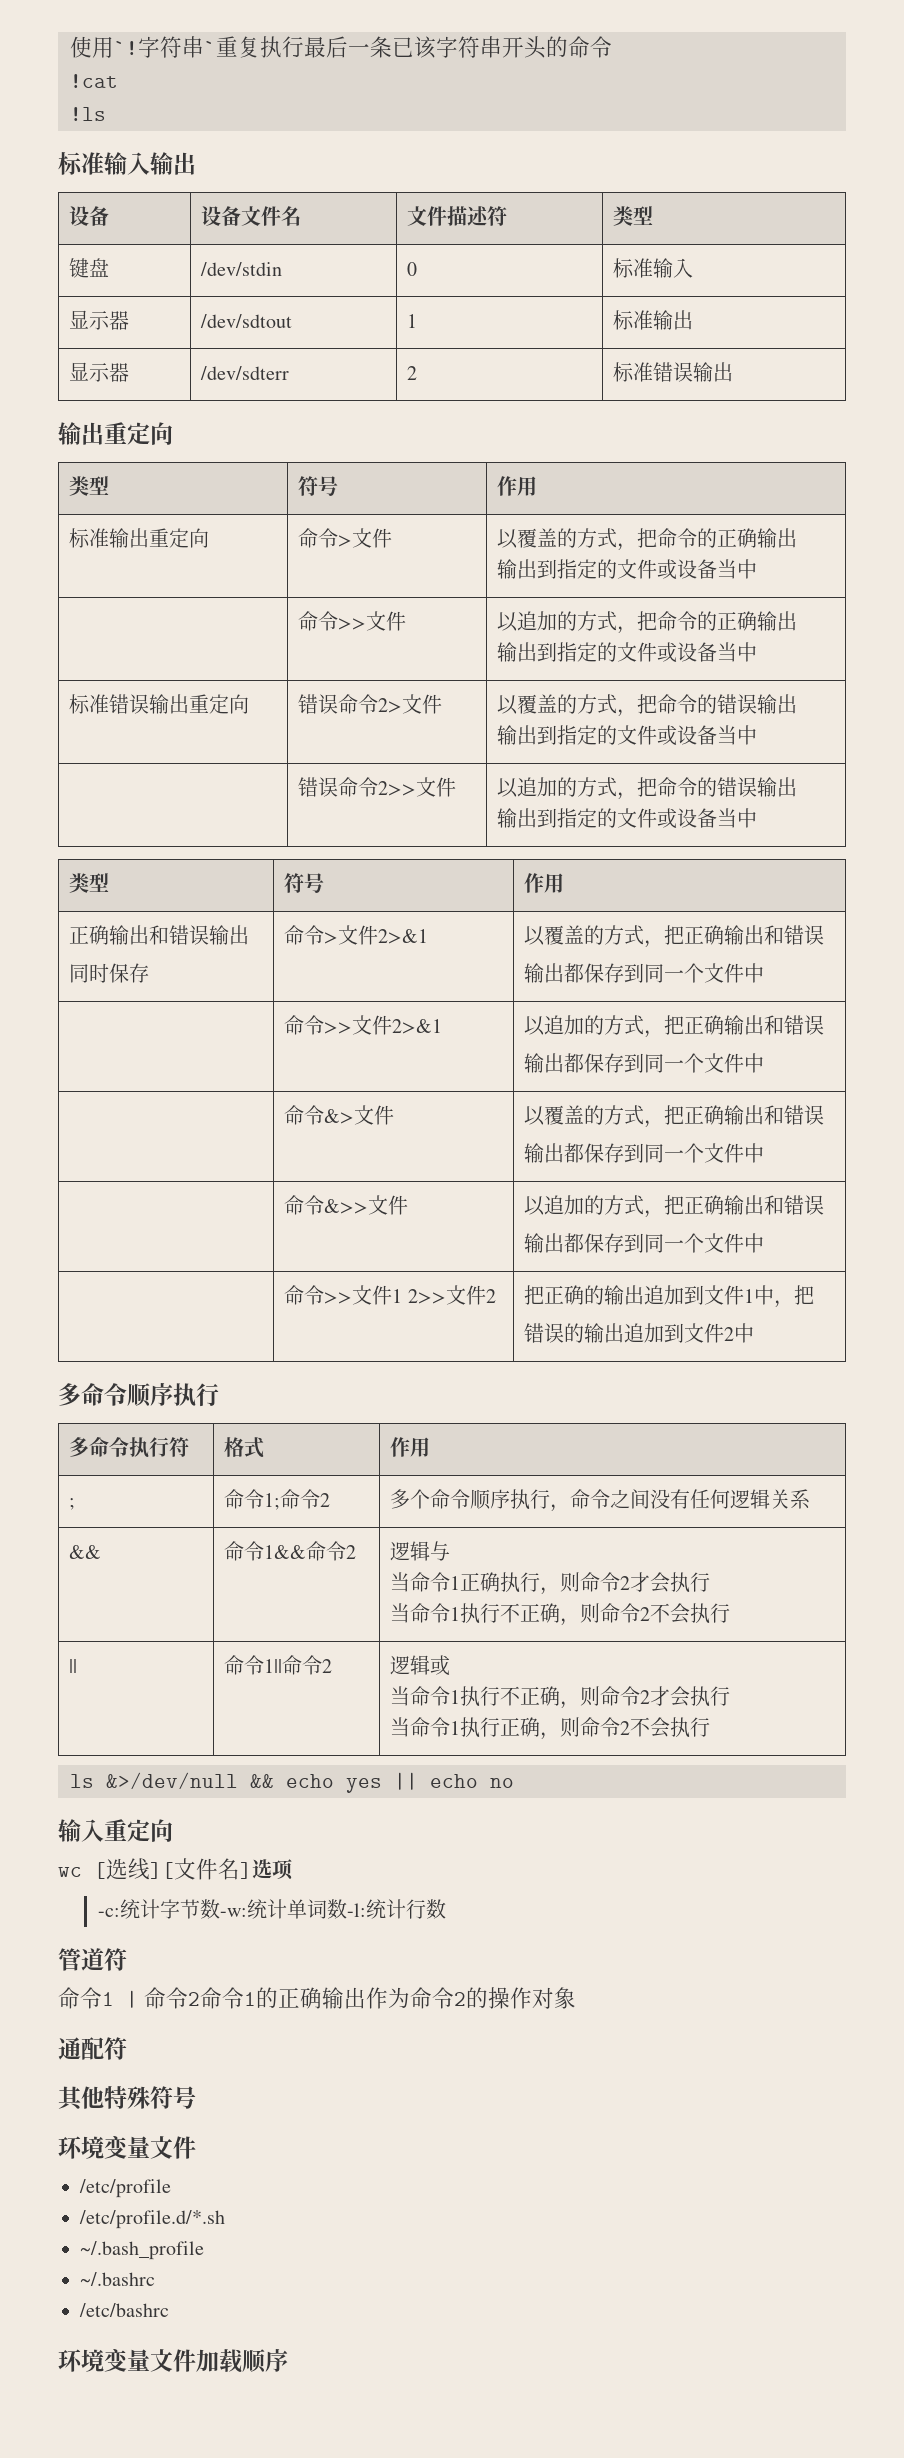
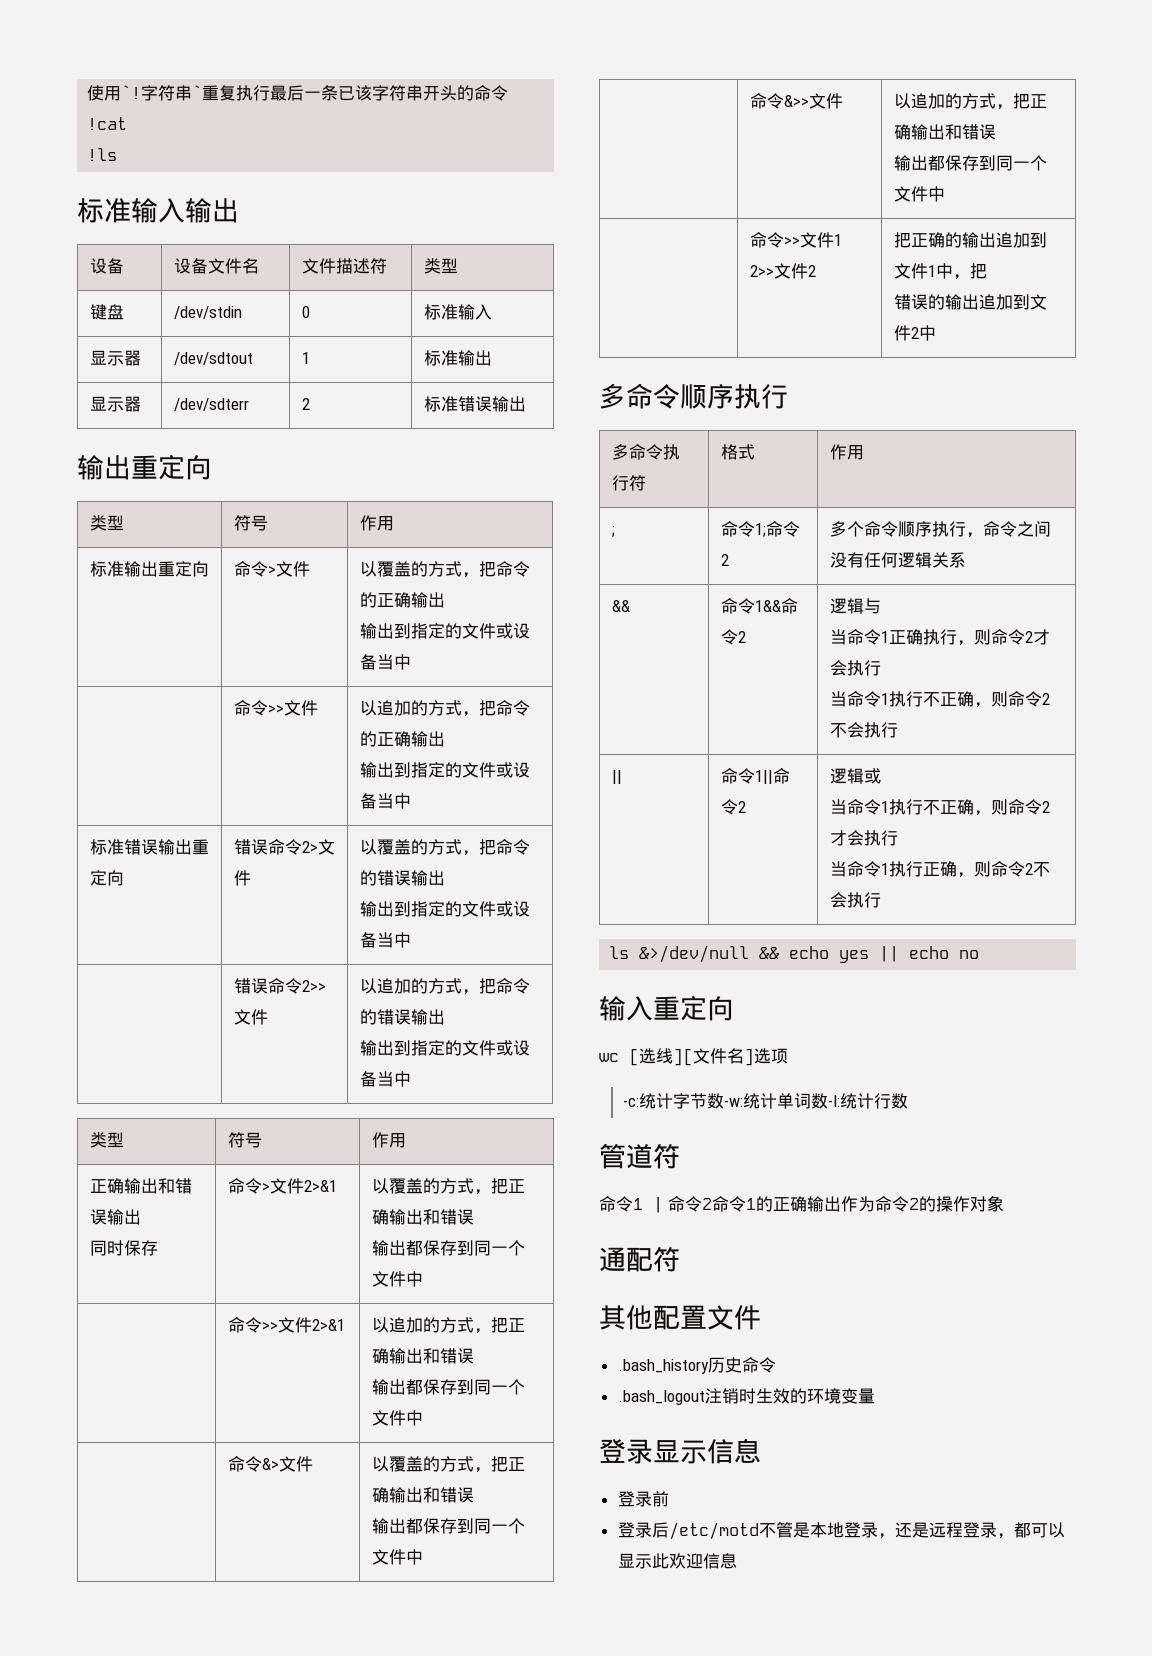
[104,2086,196,2109] [58,2135,196,2159] [79,2179,171,2198] [79,2210,225,2229] [80,2241,204,2260] [80,2272,155,2286] [79,2303,169,2317] [58,2348,288,2373] 特殊符号 // 环境变量文件 // /etc/profile // /etc/profile.d/*.sh // ~/.bash_profile // ~/.bashrc // /etc/bashrc // 环境变量文件加载顺序 -> [653,1305,761,1330] [617,1357,776,1374] [617,1388,875,1405] [599,1438,761,1464] [617,1491,669,1507] [617,1522,1065,1540] [617,1553,737,1569] 配置文件 // .bash_history历史命令 // .bash_logout注销时生效的环境变量 // 登录显示信息 // 登录前 // 登录后/etc/motd不管是本地登录，还是远程登录，都可以显示此欢迎信息

